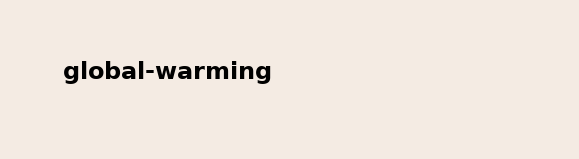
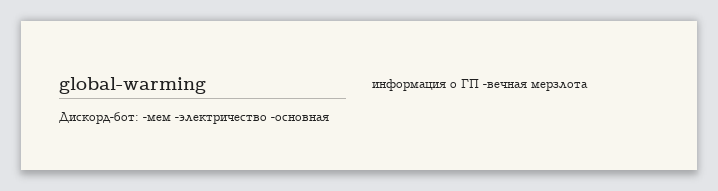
(272, 72) none -> [59,112,329,124] [372,79,588,91] // Дискорд-бот: -мем -электричество -основная информация о ГП -вечная мерзлота

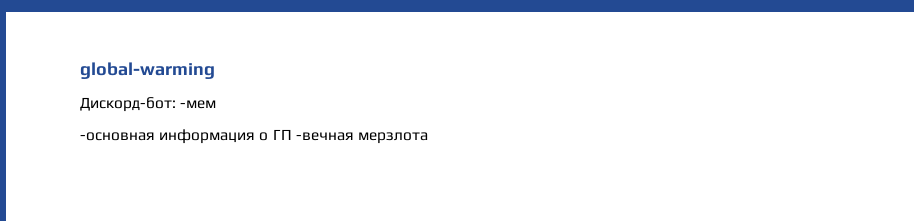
[175,114,267,124] -электричество -> (217, 104) //

